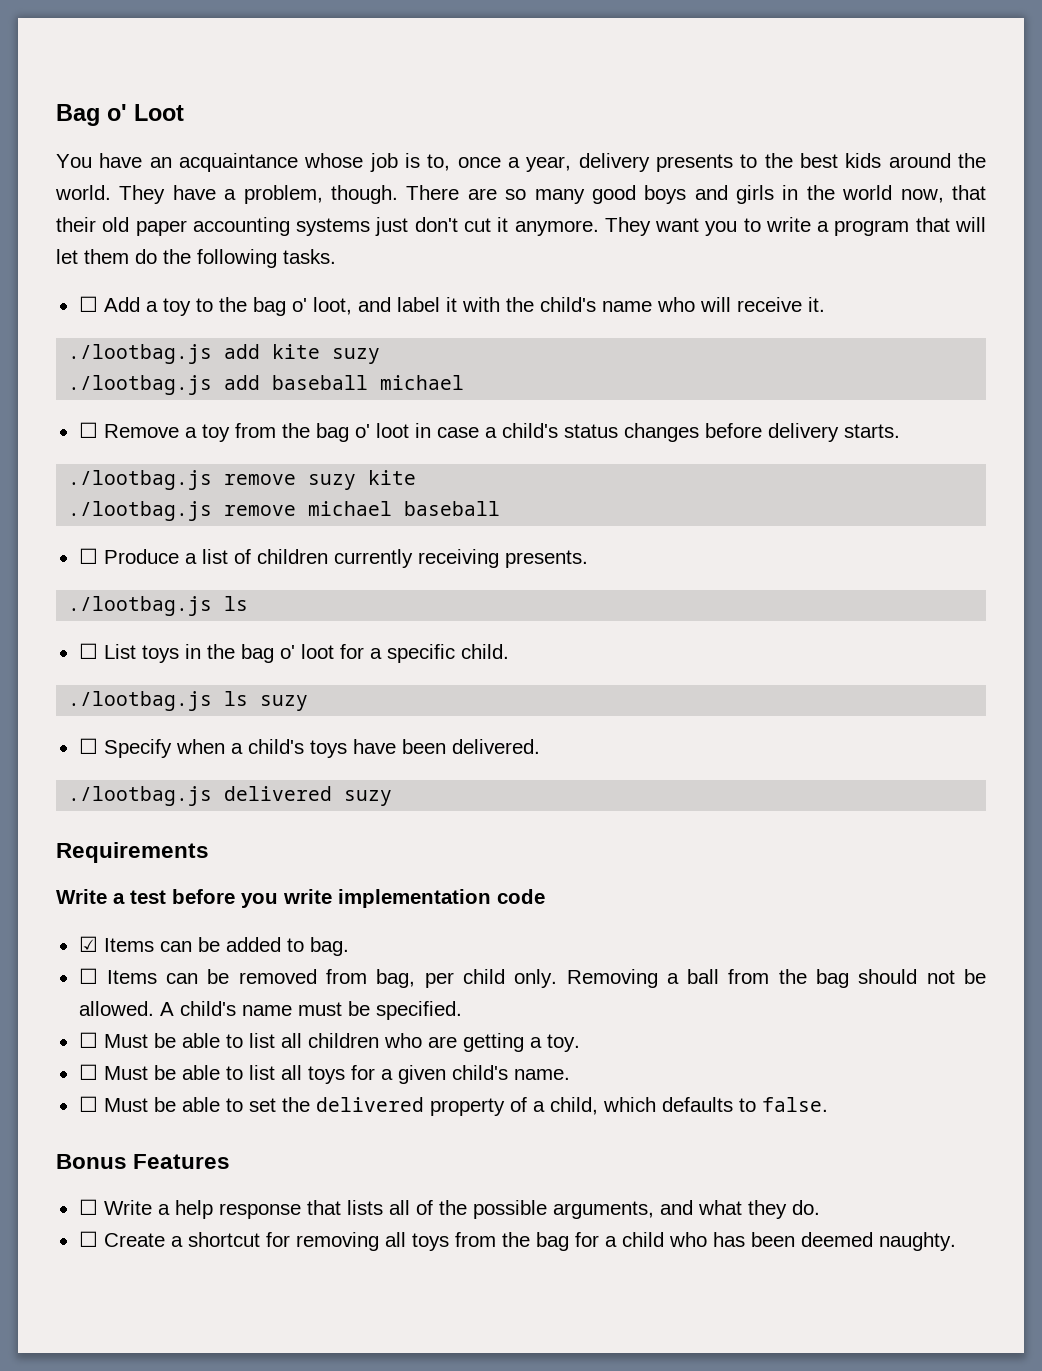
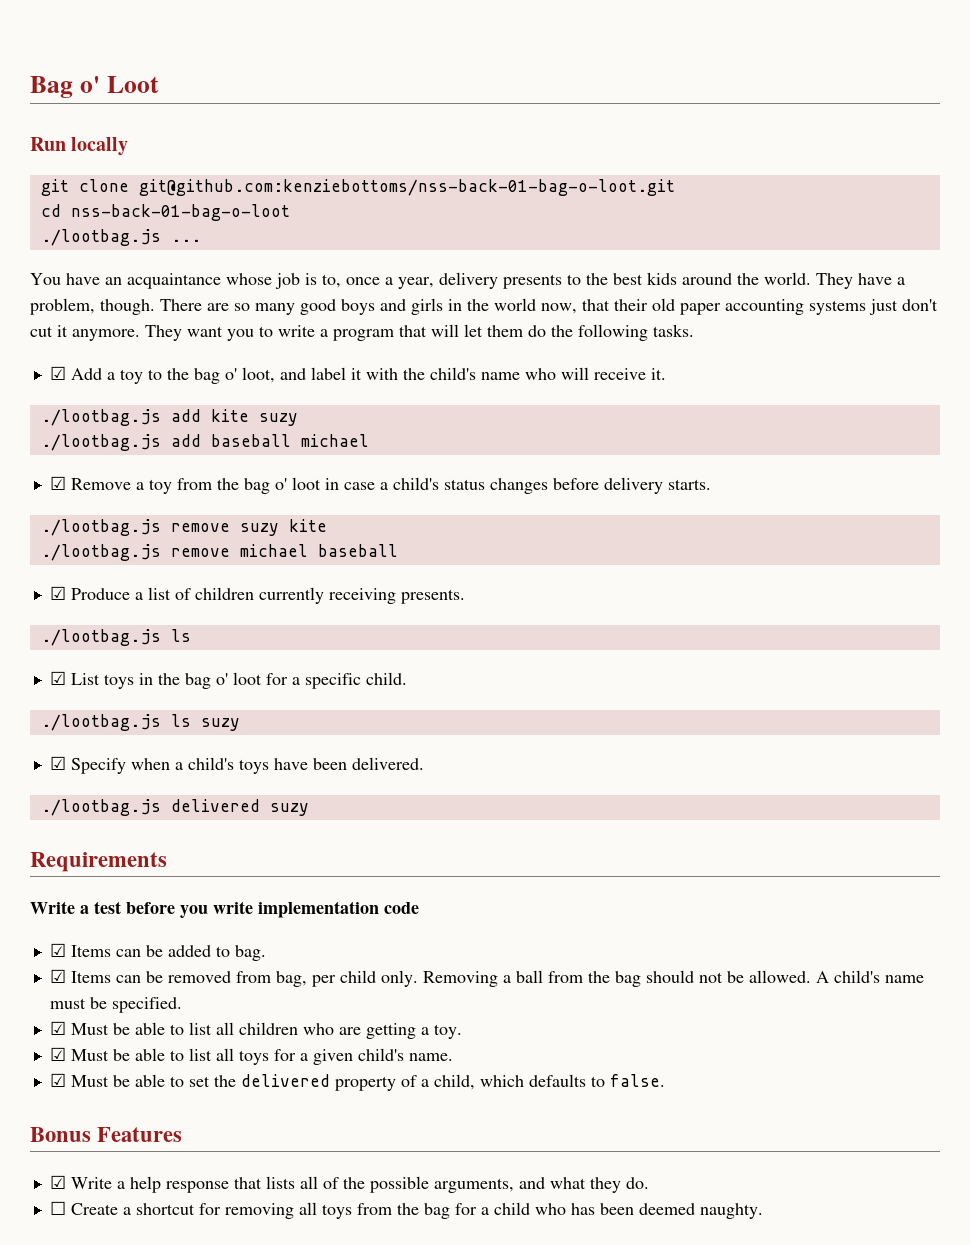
(184, 112) none -> [30,137,129,156] [40,179,675,196] [40,204,290,221] [40,229,201,246] // Run locally // git clone git@github.com:kenziebottoms/nss-back-01-bag-o-loot.git // cd nss-back-01-bag-o-loot // ./lootbag.js ...
[78,296,98,312] ☐ -> [49,366,66,380] ☑
[78,422,98,438] ☐ -> [49,476,66,490] ☑
[78,548,98,564] ☐ -> [49,586,66,600] ☑
[78,643,98,659] ☐ -> [49,671,66,685] ☑
[78,738,98,754] ☐ -> [49,756,66,770] ☑
[78,968,98,984] ☐ -> [49,969,66,983] ☑
[78,1032,98,1048] ☐ -> [49,1021,66,1035] ☑
[78,1064,98,1080] ☐ -> [49,1047,66,1061] ☑
[78,1096,98,1112] ☐ -> [49,1073,66,1087] ☑
[78,1199,98,1215] ☐ -> [49,1175,66,1189] ☑

